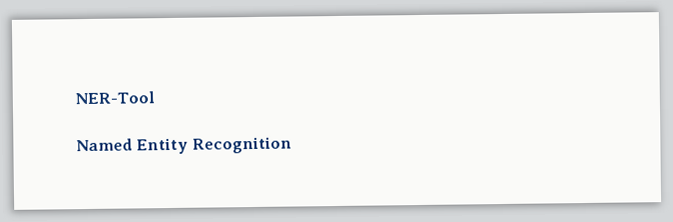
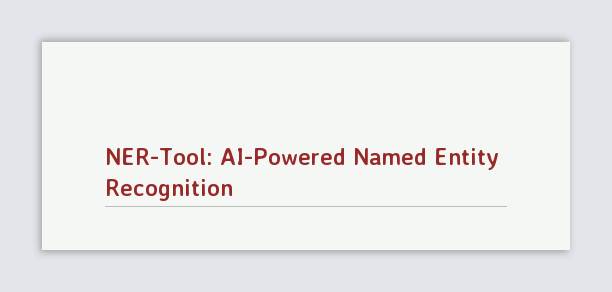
[75,91,155,105] NER-Tool // -> [105,148,346,165] NER-Tool: AI-Powered

